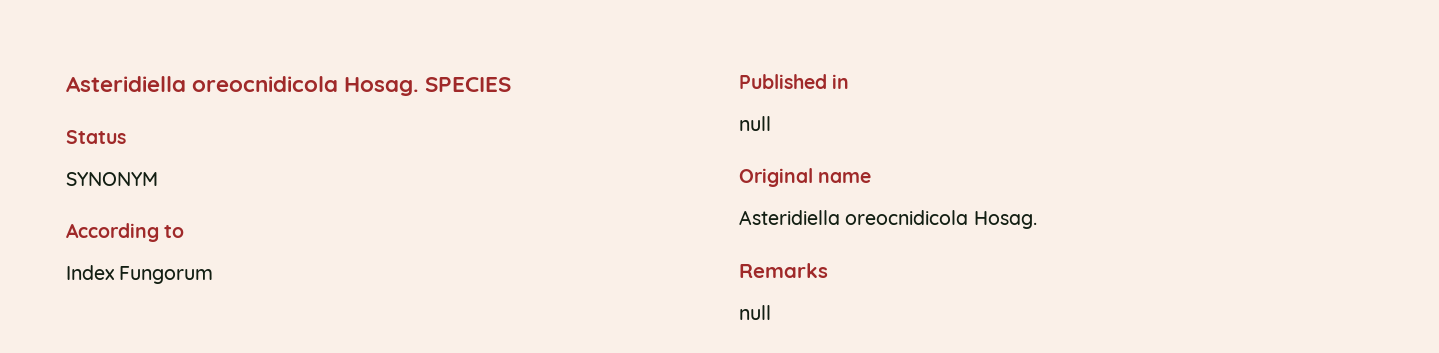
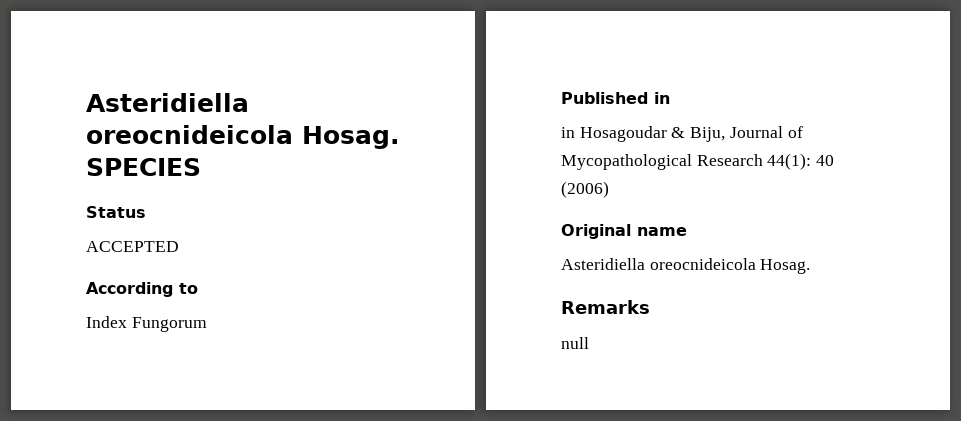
[66,76,339,92] Asteridiella oreocnidicola -> [86,93,249,112] [86,125,293,144] Asteridiella oreocnideicola
[66,172,158,186] SYNONYM -> [86,241,179,252] ACCEPTED
[739,116,771,131] null -> [561,126,803,142] [561,153,835,170] [561,181,609,198] in Hosagoudar & Biju, Journal of Mycopathological Research 44(1): 40 (2006)
[845,210,969,225] oreocnidicola -> [649,258,756,270] oreocnideicola

